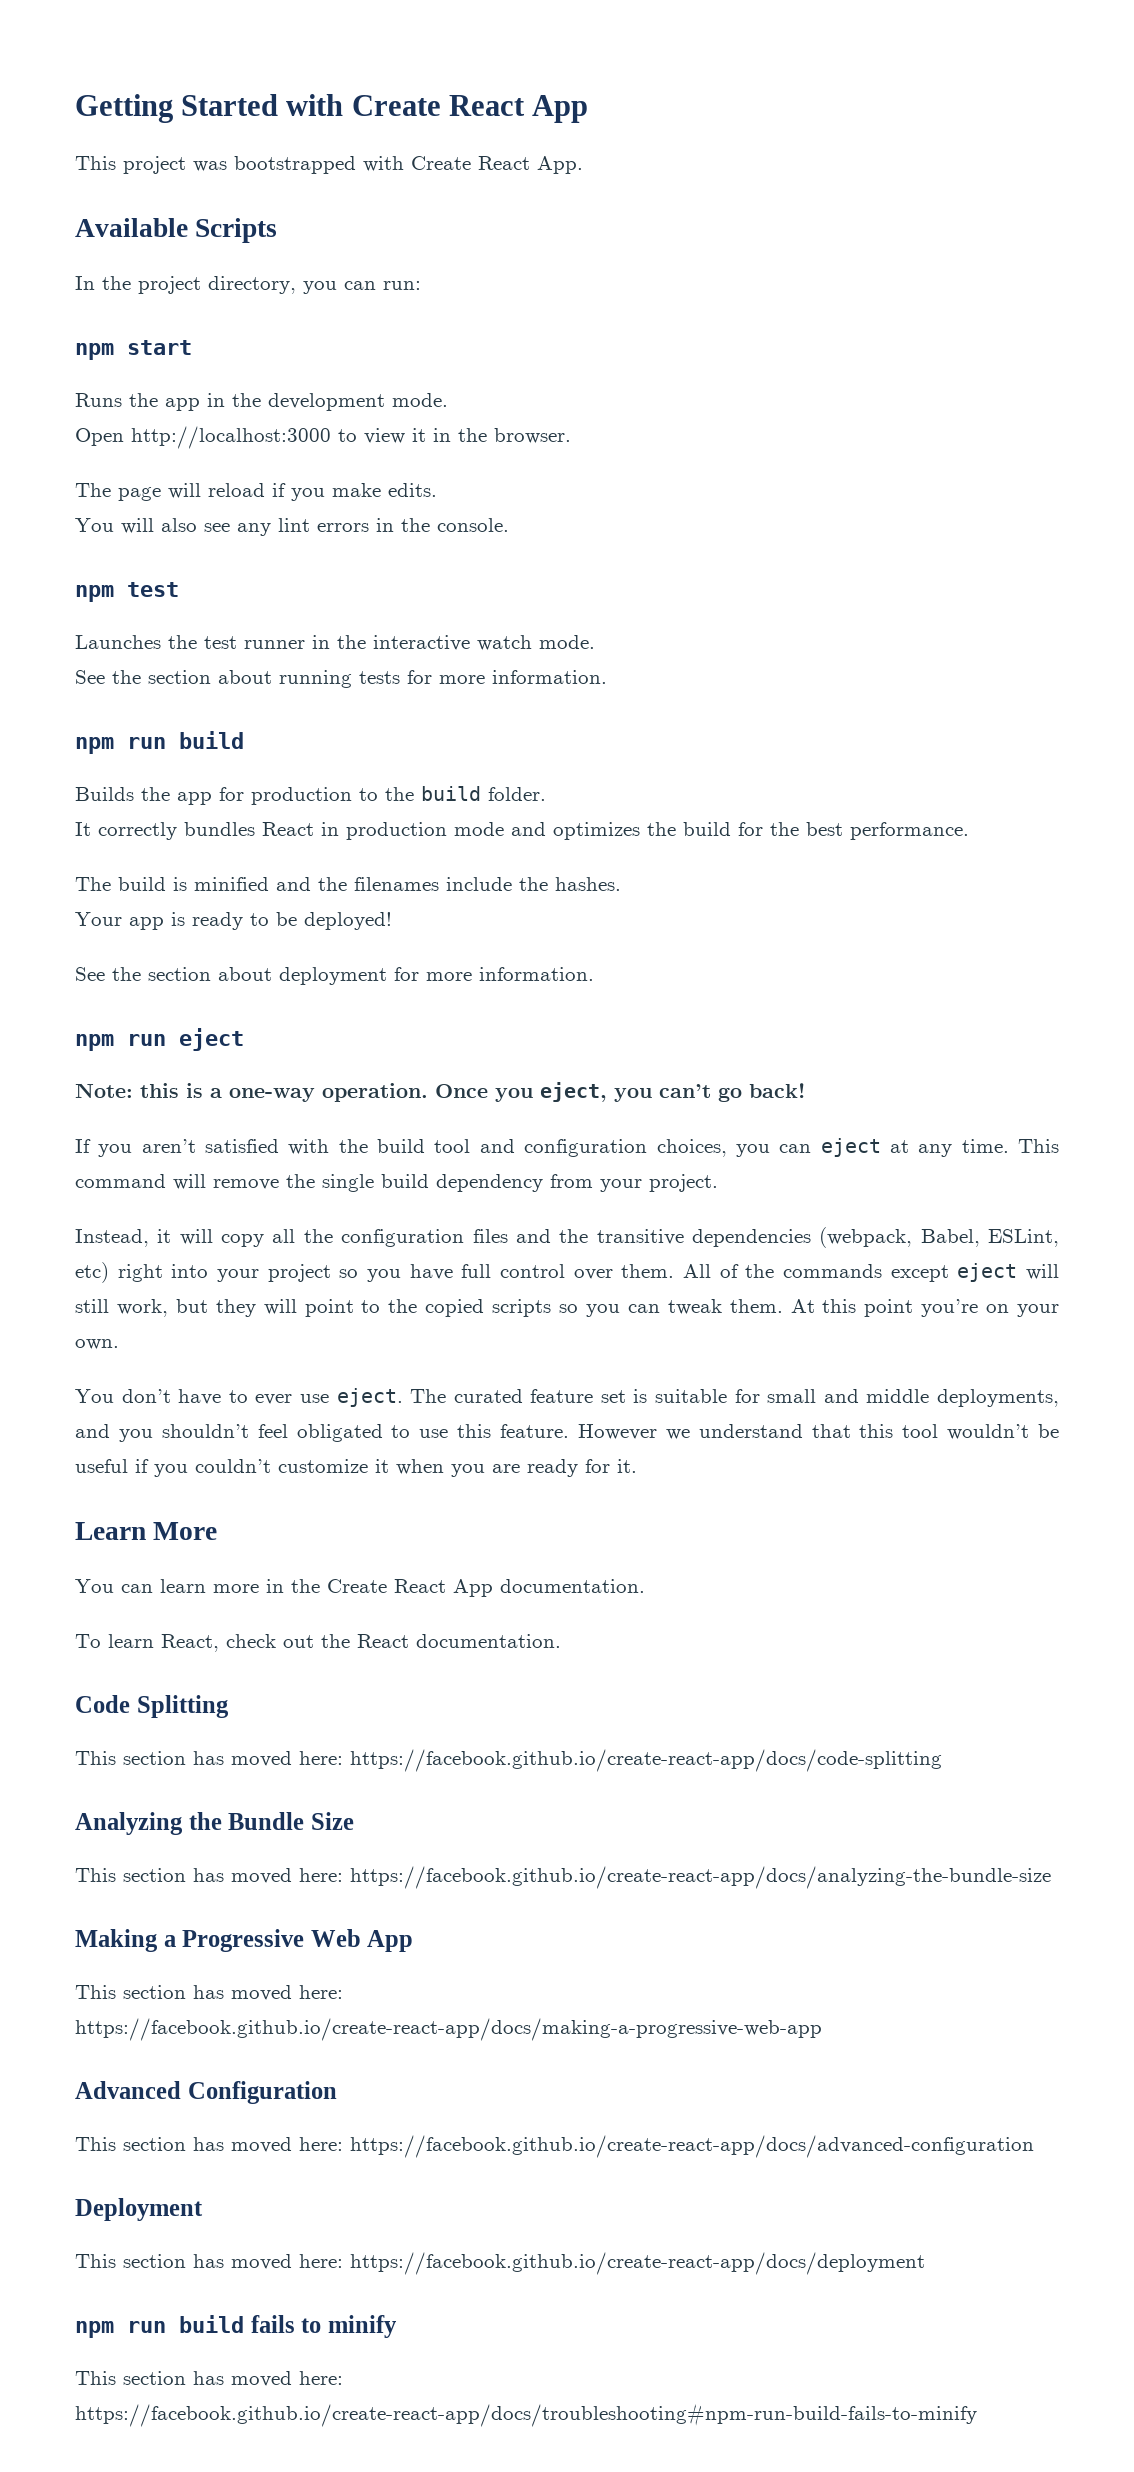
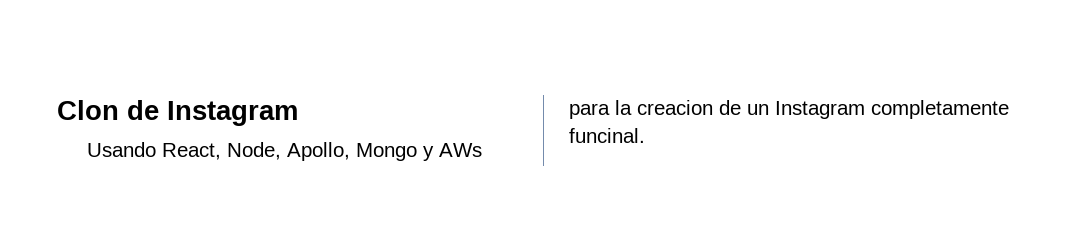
[75,94,589,123] [75,156,583,174] [75,218,278,243] [75,276,421,294] [75,340,192,360] [75,393,448,411] [75,426,571,449] [75,483,437,501] [75,518,509,536] [75,582,179,602] [75,635,595,651] [75,670,607,688] [75,731,244,754] [75,786,546,805] [75,822,969,840] [75,877,621,891] [75,912,392,930] [75,967,594,985] [75,1028,244,1051] [75,1082,805,1102] [75,1138,1060,1157] [75,1174,718,1192] [75,1227,1059,1248] [75,1262,1059,1283] [75,1299,1059,1317] [75,1339,119,1350] [75,1388,1060,1407] [75,1424,1059,1442] [75,1459,637,1477] [75,1522,218,1540] [75,1579,645,1597] [75,1634,561,1652] [75,1695,229,1718] [75,1749,942,1772] [75,1812,354,1835] [75,1866,1051,1889] [75,1929,414,1952] [75,1985,343,2001] [75,2018,822,2041] [75,2081,337,2104] [75,2135,1034,2158] [75,2198,203,2221] [75,2252,925,2275] [75,2315,397,2338] [75,2371,343,2387] [75,2403,977,2427] Getting Started with Create React App // This project was bootstrapped with Create React App. // Available Scripts // In the project directory, you can run: // npm start // Runs the app in the development mode. // Open http://localhost:3000 to view it in the browser. // The page will reload if you make edits. // You will also see any lint errors in the console. // npm test // Launches the test runner in the interactive watch mode. // See the section about running tests for more information. // npm run build // Builds the app for production to the build folder. // It correctly bundles React in production mode and optimizes the build for the best performance. // The build is minified and the filenames include the hashes. // Your app is ready to be deployed! // See the section about deployment for more information. // npm run eject // Note: this is a one-way operation. Once you eject, you can’t go back! // If you aren’t satisfied with the build tool and configuration choices, you can eject at any time. This command will remove the single build dependency from your project. // Instead, it will copy all the configuration files and the transitive dependencies (webpack, Babel, ESLint, etc) right into your project so you have full control over them. All of the commands except eject will still work, but they will point to the copied scripts so you can tweak them. At this point you’re on your own. // You don’t have to ever use eject. The curated feature set is suitable for small and middle deployments, and you shouldn’t feel obligated to use this feature. However we understand that this tool wouldn’t be useful if you couldn’t customize it when you are ready for it. // Learn More // You can learn more in the Create React App documentation. // To learn React, check out the React documentation. // Code Splitting // This section has moved here: https://facebook.github.io/create-react-app/docs/code-splitting // Analyzing the Bundle Size // This section has moved here: https://facebook.github.io/create-react-app/docs/analyzing-the-bundle-size // Making a Progressive Web App // This section has moved here: https://facebook.github.io/create-react-app/docs/making-a-progressive-web-app // Advanced Configuration // This section has moved here: https://facebook.github.io/create-react-app/docs/advanced-configuration // Deployment // This section has moved here: https://facebook.github.io/create-react-app/docs/deployment // npm run build fails to minify // This section has moved here: https://facebook.github.io/create-react-app/docs/troubleshooting#npm-run-build-fails-to-minify -> [57,100,298,126] [87,142,483,161] [569,100,1009,119] [569,128,645,143] Clon de Instagram // Usando React, Node, Apollo, Mongo y AWs para la creacion de un Instagram completamente funcinal.

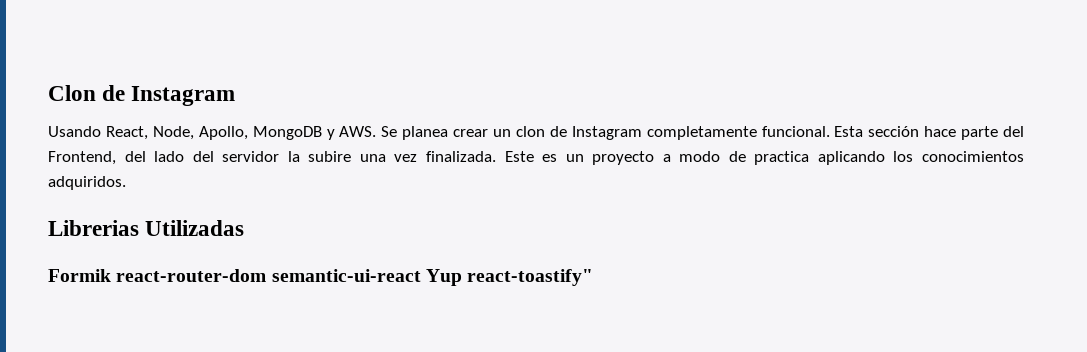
[356,143,483,161] [569,100,1009,119] [569,128,645,143] Mongo y AWs para la creacion de un Instagram completamente funcinal. -> [252,126,1024,140] [48,151,1024,165] [48,176,126,190] [48,220,245,236] [48,269,594,286] MongoDB y AWS. Se planea crear un clon de Instagram completamente funcional. Esta sección hace parte del Frontend, del lado del servidor la subire una vez finalizada. Este es un proyecto a modo de practica aplicando los conocimientos adquiridos. // Librerias Utilizadas // Formik react-router-dom semantic-ui-react Yup react-toastify"

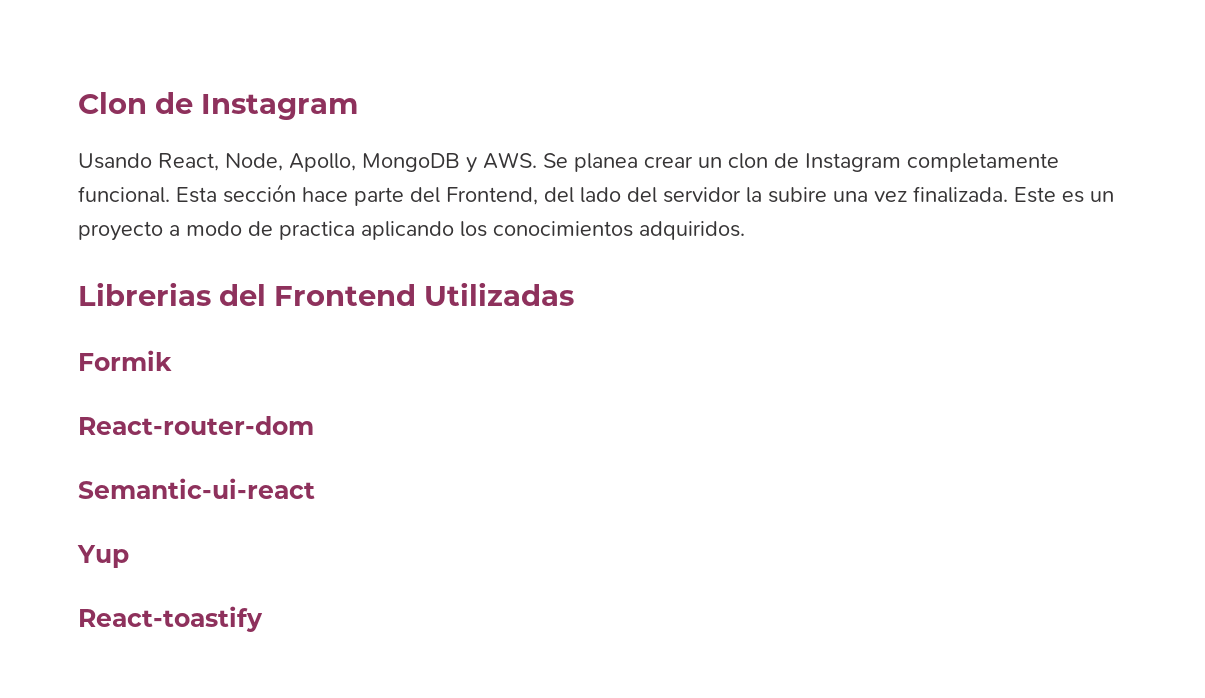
(139, 228) none -> [219,284,416,306] del Frontend
[116,269,421,282] react-router-dom semantic-ui-react -> [78,416,314,435] [78,478,315,499] // React-router-dom // Semantic-ui-react //
[467,269,594,286] react-toastify" -> [78,606,263,632] // React-toastify

